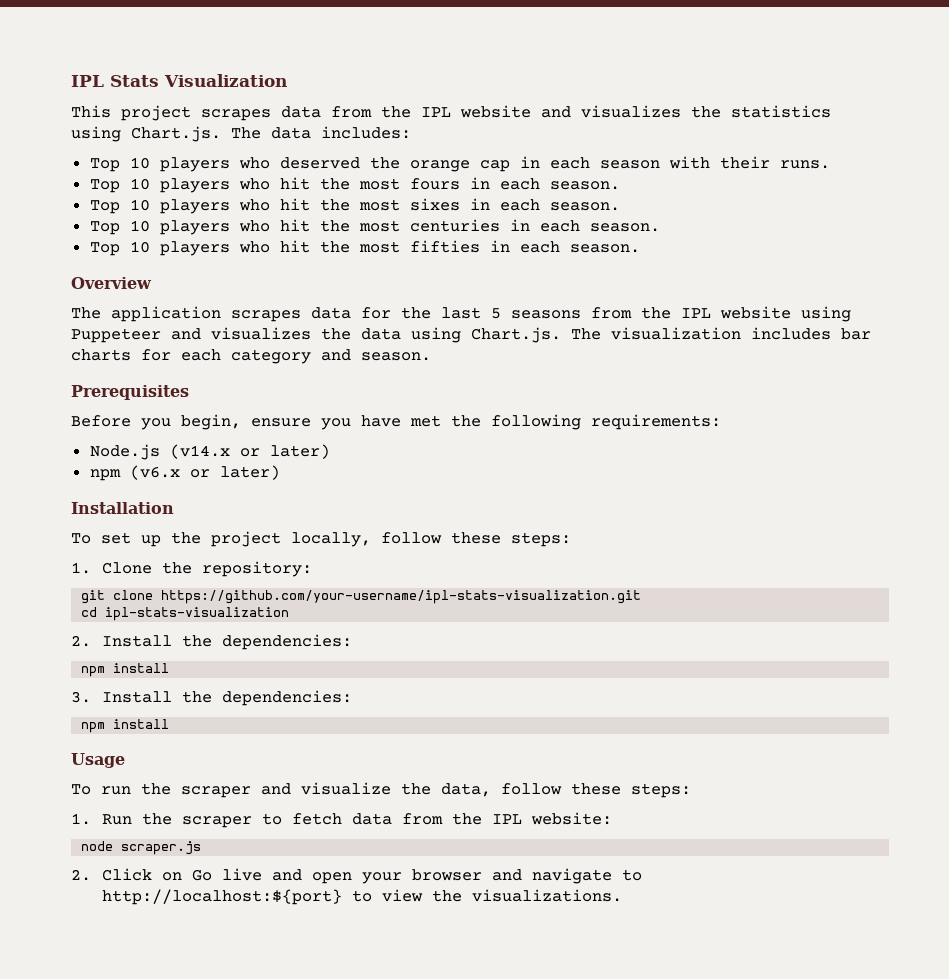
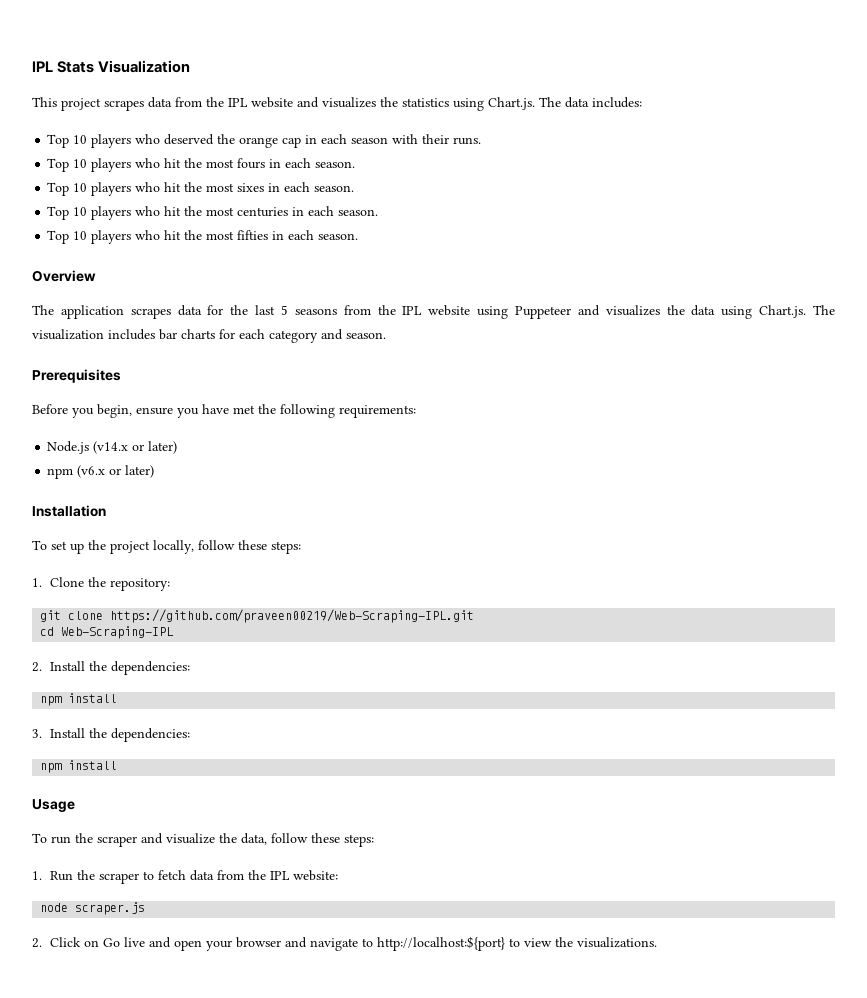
[161,590,642,604] https://github.com/your-username/ipl-stats-visualization.git -> [110,609,475,623] https://github.com/praveen00219/Web-Scraping-IPL.git
[105,607,290,621] ipl-stats-visualization -> [61,626,175,639] Web-Scraping-IPL

